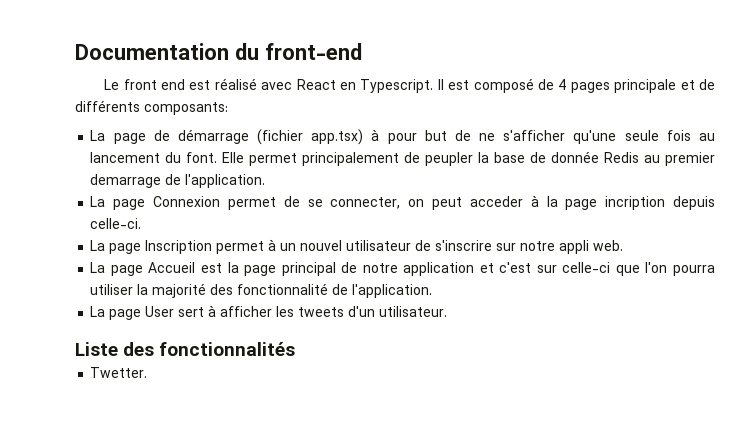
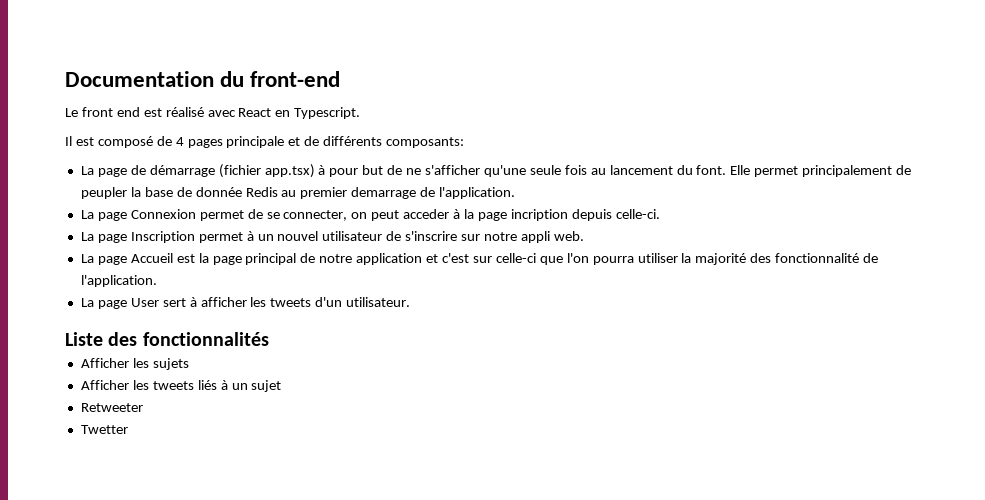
(434, 86) none -> (361, 113) //
[90,367,148,378] Twetter. -> [80,358,189,370] [80,380,282,392] [80,403,143,412] [80,425,128,434] Afficher les sujets // Afficher les tweets liés à un sujet // Retweeter // Twetter

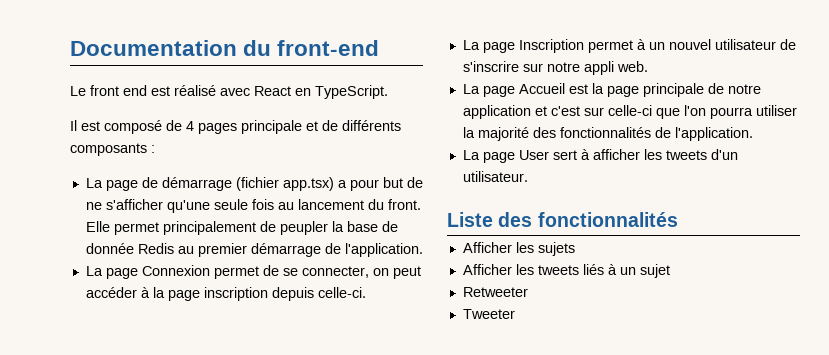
[294,107,361,119] Typescript. -> [315,85,388,99] TypeScript.
[386,137,465,148] composants: -> [70,143,155,156] composants :
[318,165,326,175] à -> [337,180,347,188] a
[696,165,727,175] font. -> [387,199,421,210] front.
[351,187,417,199] demarrage -> [250,243,321,257] démarrage
[403,209,450,219] acceder -> [85,287,137,298] accéder
[510,209,568,221] incription -> [203,287,268,301] inscription
[245,253,297,265] principal -> [642,83,704,97] principale
[775,253,860,263] fonctionnalité -> [559,127,651,138] fonctionnalités
[80,425,128,434] Twetter -> [462,309,515,319] Tweeter

